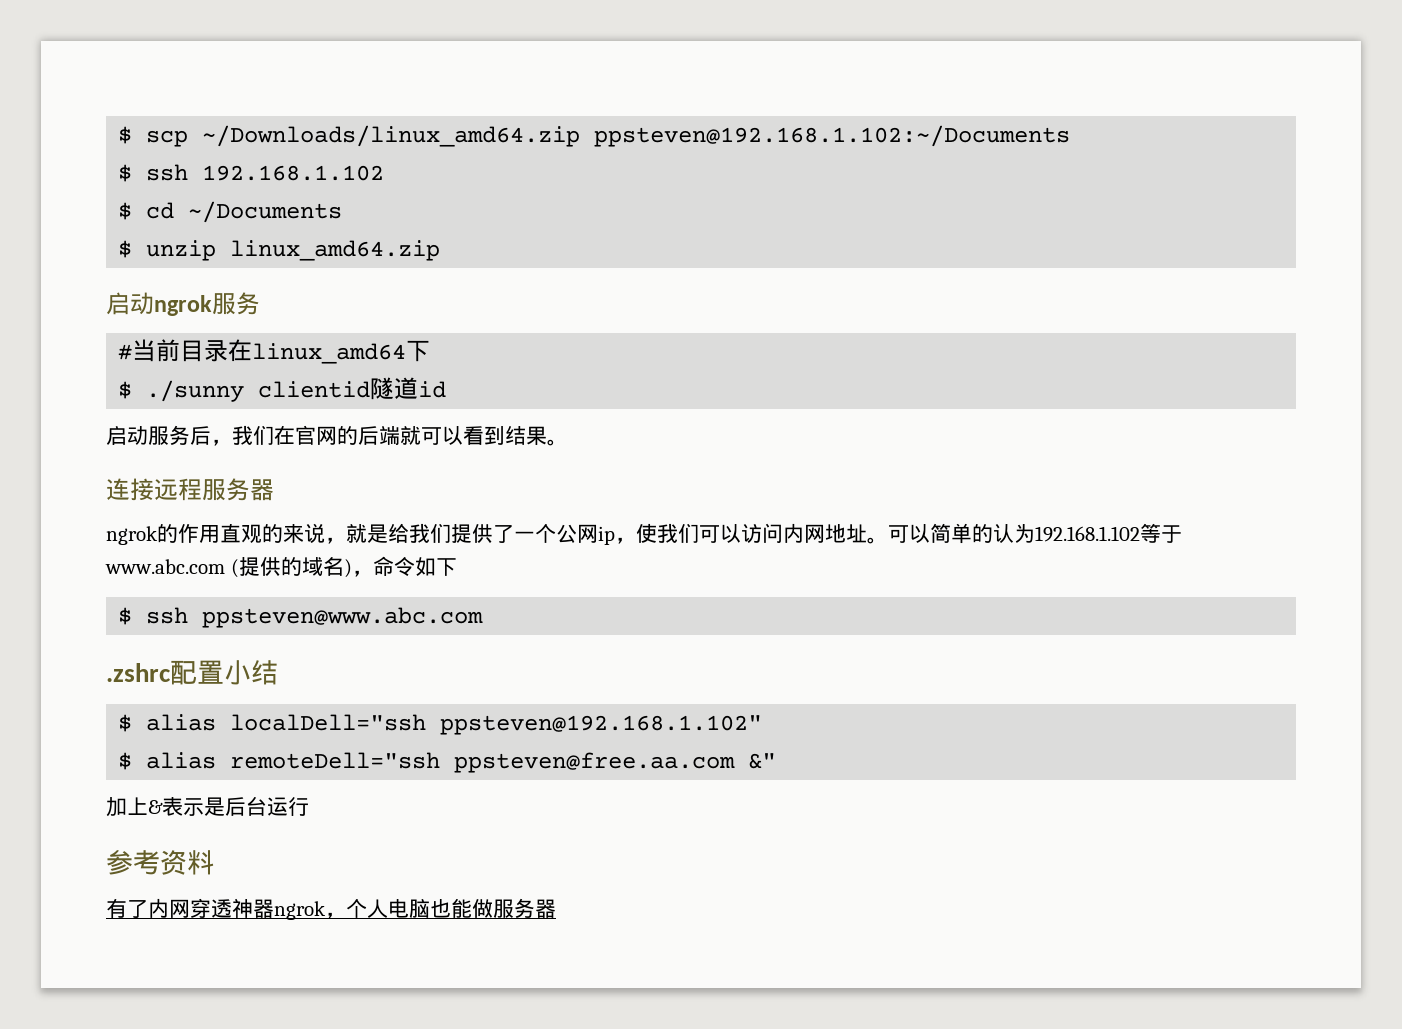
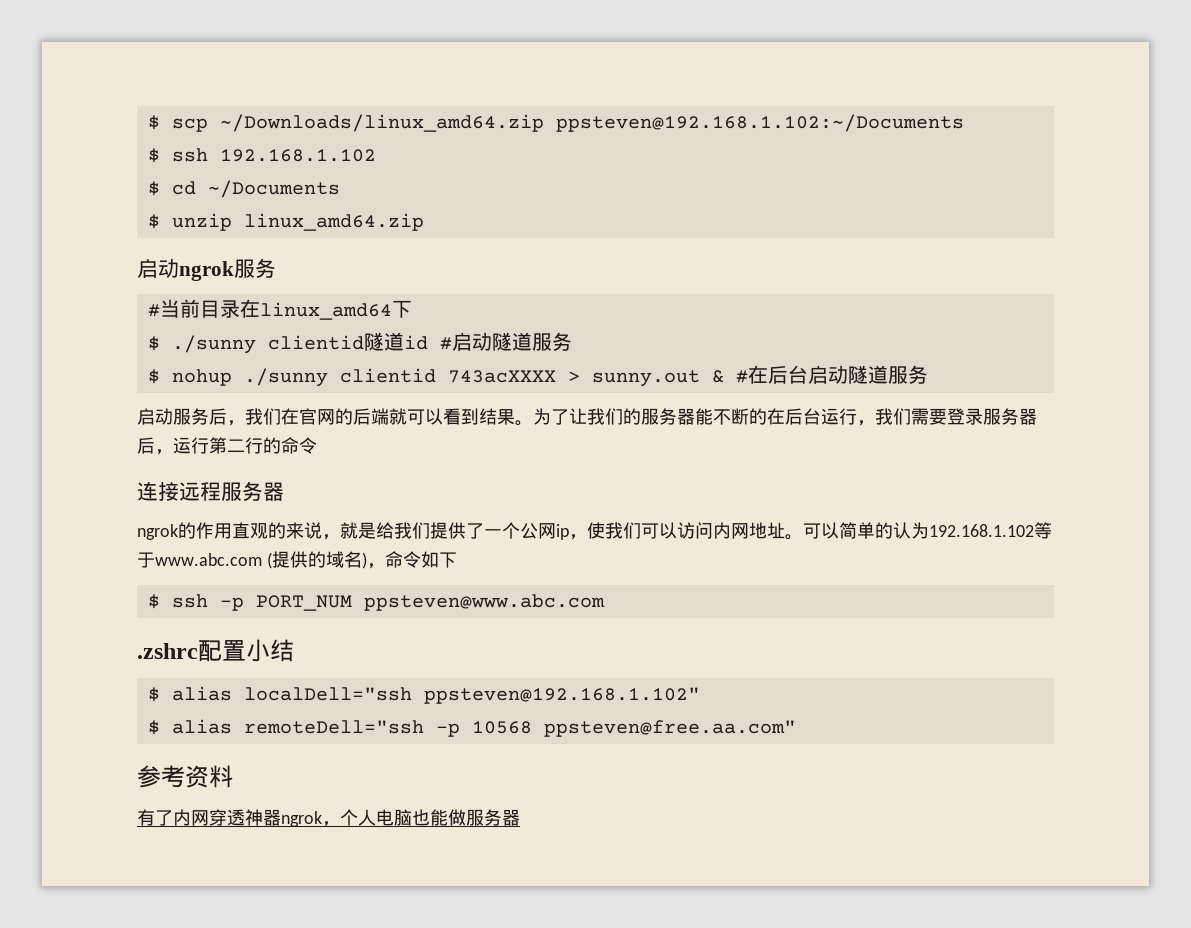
(447, 389) none -> [439,332,572,351] [147,365,928,387] #启动隧道服务 // $ nohup ./sunny clientid 743acXXXX > sunny.out & #在后台启动隧道服务
(568, 442) none -> [533,408,1037,426] [137,437,317,455] 为了让我们的服务器能不断的在后台运行，我们需要登录服务器后，运行第二行的命令
(189, 615) none -> [219,595,352,611] -p PORT_NUM
[454,752,777,773] [106,796,309,817] ppsteven@free.aa.com &" // 加上&表示是后台运行 -> [435,720,796,737] -p 10568 ppsteven@free.aa.com"

